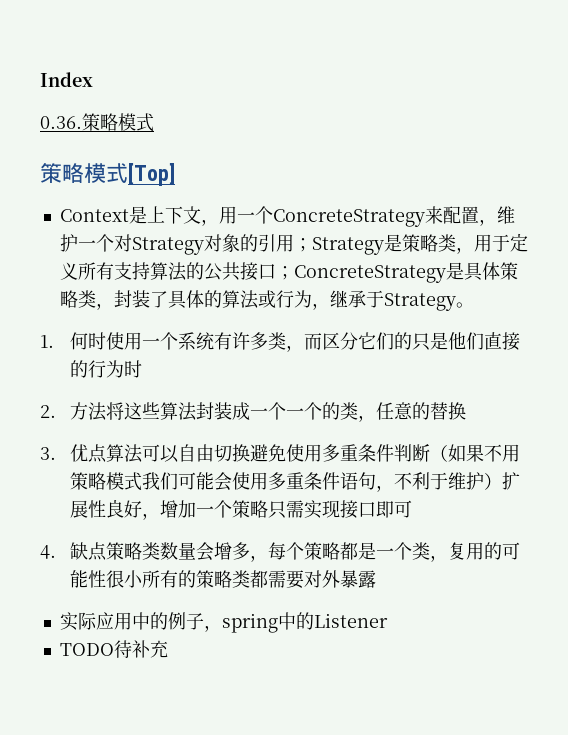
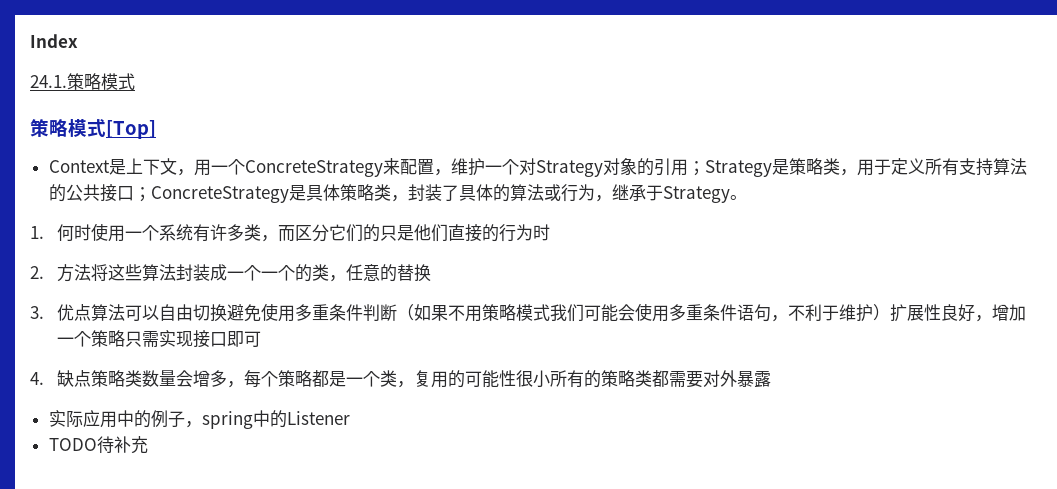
[40,116,82,129] 0.36. -> [30,75,67,88] 24.1.

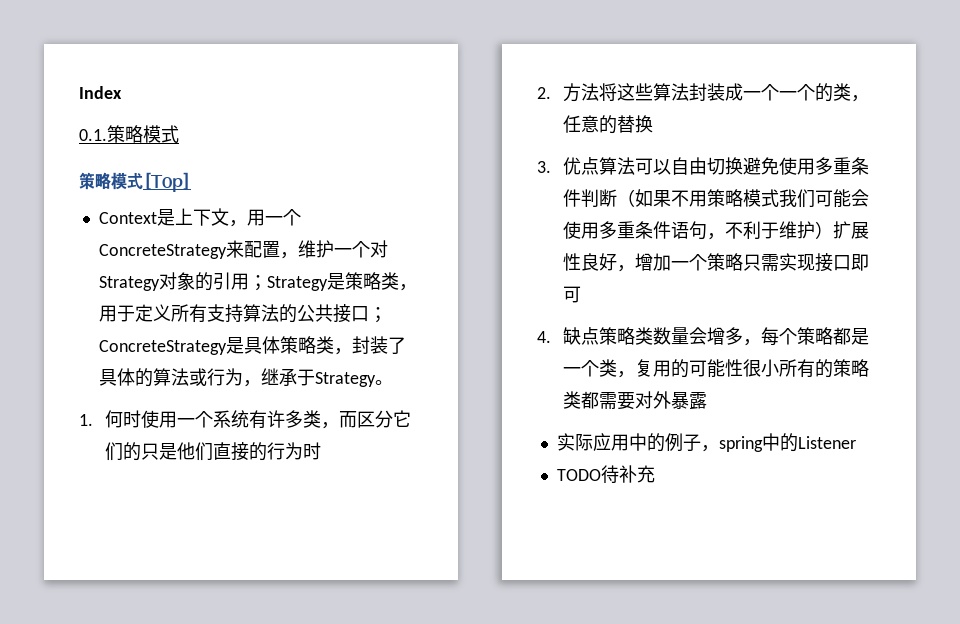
[30,75,67,88] 24.1. -> [79,129,107,141] 0.1.

